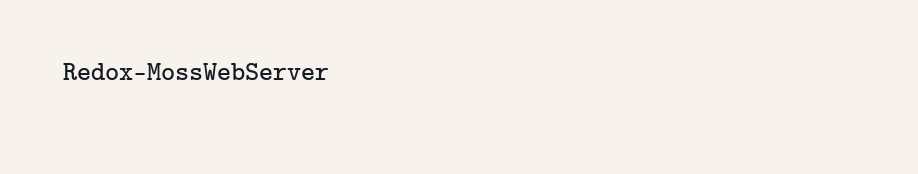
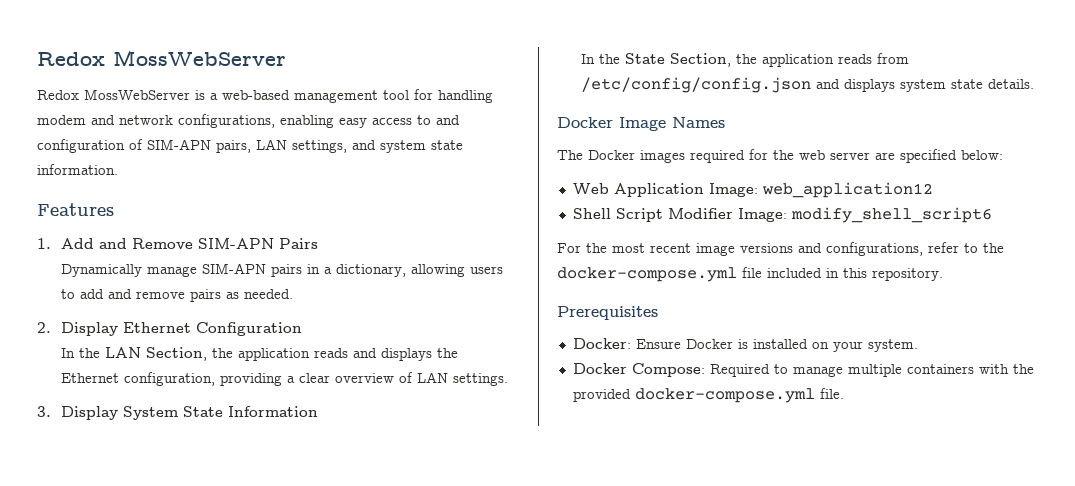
[63,63,329,80] Redox-MossWebServer -> [37,50,286,66] [37,89,493,103] [37,114,460,128] [37,139,463,153] [37,164,118,175] [37,203,114,216] [37,238,318,249] [60,263,503,277] [60,289,293,302] [37,322,302,336] [60,347,458,361] [60,372,508,386] [37,406,318,420] [580,53,909,67] [580,77,1034,93] [557,117,725,131] [557,149,1003,163] [572,182,933,198] [572,207,992,223] [557,242,1004,256] [557,267,943,282] [557,306,658,320] [572,338,918,352] [572,363,1034,377] [572,388,844,403] Redox MossWebServer // Redox MossWebServer is a web-based management tool for handling modem and network configurations, enabling easy access to and configuration of SIM-APN pairs, LAN settings, and system state information. // Features // 1. Add and Remove SIM-APN Pairs // Dynamically manage SIM-APN pairs in a dictionary, allowing users to add and remove pairs as needed. // 2. Display Ethernet Configuration // In the LAN Section, the application reads and displays the Ethernet configuration, providing a clear overview of LAN settings. // 3. Display System State Information // In the State Section, the application reads from /etc/config/config.json and displays system state details. // Docker Image Names // The Docker images required for the web server are specified below: // Web Application Image: web_application12 // Shell Script Modifier Image: modify_shell_script6 // For the most recent image versions and configurations, refer to the docker-compose.yml file included in this repository. // Prerequisites // Docker: Ensure Docker is installed on your system. // Docker Compose: Required to manage multiple containers with the provided docker-compose.yml file.

